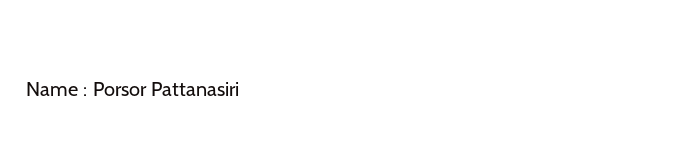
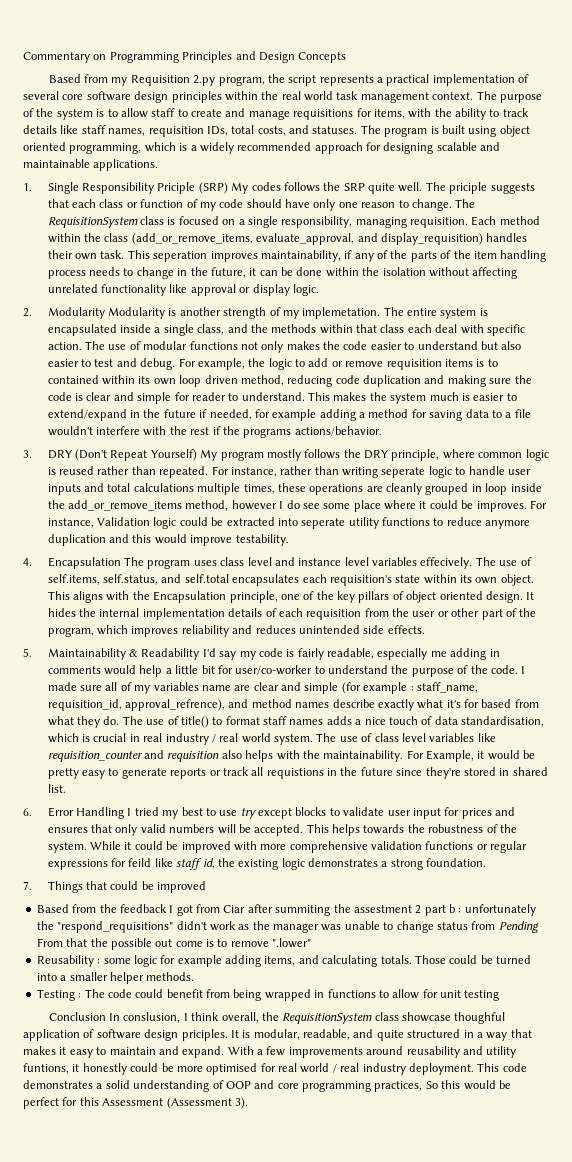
[26,82,240,96] Name : Porsor Pattanasiri -> [23,51,347,63] [48,74,530,86] [23,91,542,103] [23,108,529,120] [23,125,530,137] [23,142,501,154] [23,159,159,171] [23,182,535,194] [47,199,476,211] [47,216,540,228] [47,233,528,245] [47,250,547,262] [47,267,518,279] [47,284,319,296] [23,307,488,319] [47,324,525,336] [47,341,522,353] [47,358,498,370] [47,375,532,387] [47,392,517,404] [47,409,531,421] [47,426,382,438] [23,449,549,461] [47,466,531,478] [47,483,542,495] [47,500,547,512] [47,517,531,529] [47,534,289,546] [23,557,532,569] [47,574,534,586] [47,591,535,603] [47,608,537,620] [47,625,425,637] [23,648,500,660] [47,665,526,677] [47,682,478,694] [47,699,539,711] [47,716,545,728] [47,733,496,745] [47,750,536,762] [47,767,548,779] [47,784,66,793] [23,807,516,819] [47,824,517,836] [47,841,528,853] [47,858,487,870] [23,881,207,893] [36,904,536,916] [36,921,539,933] [36,938,312,950] [36,955,531,967] [36,972,195,984] [36,989,500,1001] [48,1012,506,1024] [23,1029,532,1041] [23,1046,517,1058] [23,1063,527,1075] [23,1080,511,1092] [23,1097,248,1109] Commentary on Programming Principles and Design Concepts // Based from my Requisition 2.py program, the script represents a practical implementation of several core software design principles within the real world task management context. The purpose of the system is to allow staff to create and manage requisitions for items, with the ability to track details like staff names, requisition IDs, total costs, and statuses. The program is built using object oriented programming, which is a widely recommended approach for designing scalable and maintainable applications. // 1. Single Responsibility Priciple (SRP) My codes follows the SRP quite well. The priciple suggests that each class or function of my code should have only one reason to change. The RequisitionSystem class is focused on a single responsibility, managing requisition. Each method within the class (add_or_remove_items, evaluate_approval, and display_requisition) handles their own task. This seperation improves maintainability, if any of the parts of the item handling process needs to change in the future, it can be done within the isolation without affecting unrelated functionality like approval or display logic. // 2. Modularity Modularity is another strength of my implemetation. The entire system is encapsulated inside a single class, and the methods within that class each deal with specific action. The use of modular functions not only makes the code easier to understand but also easier to test and debug. For example, the logic to add or remove requisition items is to contained within its own loop driven method, reducing code duplication and making sure the code is clear and simple for reader to understand. This makes the system much is easier to extend/expand in the future if needed, for example adding a method for saving data to a file wouldn't interfere with the rest if the programs actions/behavior. // 3. DRY (Don't Repeat Yourself) My program mostly follows the DRY principle, where common logic is reused rather than repeated. For instance, rather than writing seperate logic to handle user inputs and total calculations multiple times, these operations are cleanly grouped in loop inside the add_or_remove_items method, however I do see some place where it could be improves. For instance, Validation logic could be extracted into seperate utility functions to reduce anymore duplication and this would improve testability. // 4. Encapsulation The program uses class level and instance level variables effecively. The use of self.items, self.status, and self.total encapsulates each requisition's state within its own object. This aligns with the Encapsulation principle, one of the key pillars of object oriented design. It hides the internal implementation details of each requisition from the user or other part of the program, which improves reliability and reduces unintended side effects. // 5. Maintainability & Readability I'd say my code is fairly readable, especially me adding in comments would help a little bit for user/co-worker to understand the purpose of the code. I made sure all of my variables name are clear and simple (for example : staff_name, requisition_id, approval_refrence), and method names describe exactly what it's for based from what they do. The use of title() to format staff names adds a nice touch of data standardisation, which is crucial in real industry / real world system. The use of class level variables like requisition_counter and requisition also helps with the maintainability. For Example, it would be pretty easy to generate reports or track all requistions in the future since they're stored in shared list. // 6. Error Handling I tried my best to use try except blocks to validate user input for prices and ensures that only valid numbers will be accepted. This helps towards the robustness of the system. While it could be improved with more comprehensive validation functions or regular expressions for feild like staff id, the existing logic demonstrates a strong foundation. // 7. Things that could be improved // Based from the feedback I got from Ciar after summiting the assestment 2 part b : unfortunately the "respond_requisitions" didn't work as the manager was unable to change status from Pending From that the possible out come is to remove ".lower" // Reusability : some logic for example adding items, and calculating totals. Those could be turned into a smaller helper methods. // Testing : The code could benefit from being wrapped in functions to allow for unit testing // Conclusion In conslusion, I think overall, the RequisitionSystem class showcase thoughful application of software design priciples. It is modular, readable, and quite structured in a way that makes it easy to maintain and expand. With a few improvements around reusability and utility funtions, it honestly could be more optimised for real world / real industry deployment. This code demonstrates a solid understanding of OOP and core programming practices, So this would be perfect for this Assessment (Assessment 3).

